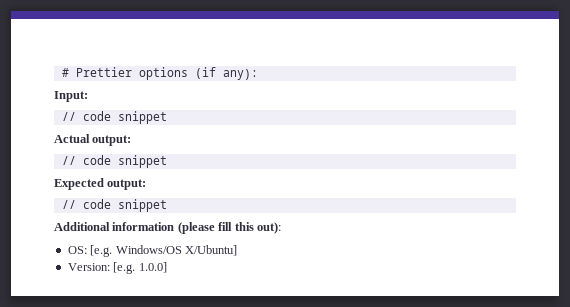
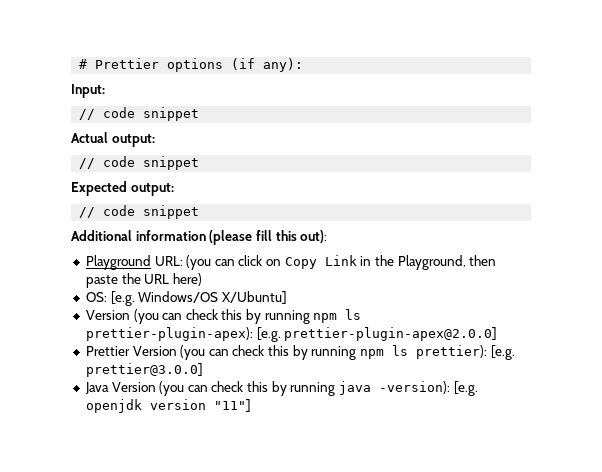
[67,245,237,257] [67,262,167,274] OS: [e.g. Windows/OS X/Ubuntu] // Version: [e.g. 1.0.0] -> [85,255,497,270] [85,273,202,288] [85,291,287,306] [85,309,362,324] [85,327,498,342] [85,345,515,360] [85,363,203,377] [84,381,478,396] [85,399,251,413] Playground URL: (you can click on Copy Link in the Playground, then paste the URL here) // OS: [e.g. Windows/OS X/Ubuntu] // Version (you can check this by running npm ls prettier-plugin-apex): [e.g. prettier-plugin-apex@2.0.0] // Prettier Version (you can check this by running npm ls prettier): [e.g. prettier@3.0.0] // Java Version (you can check this by running java -version): [e.g. openjdk version "11"]

